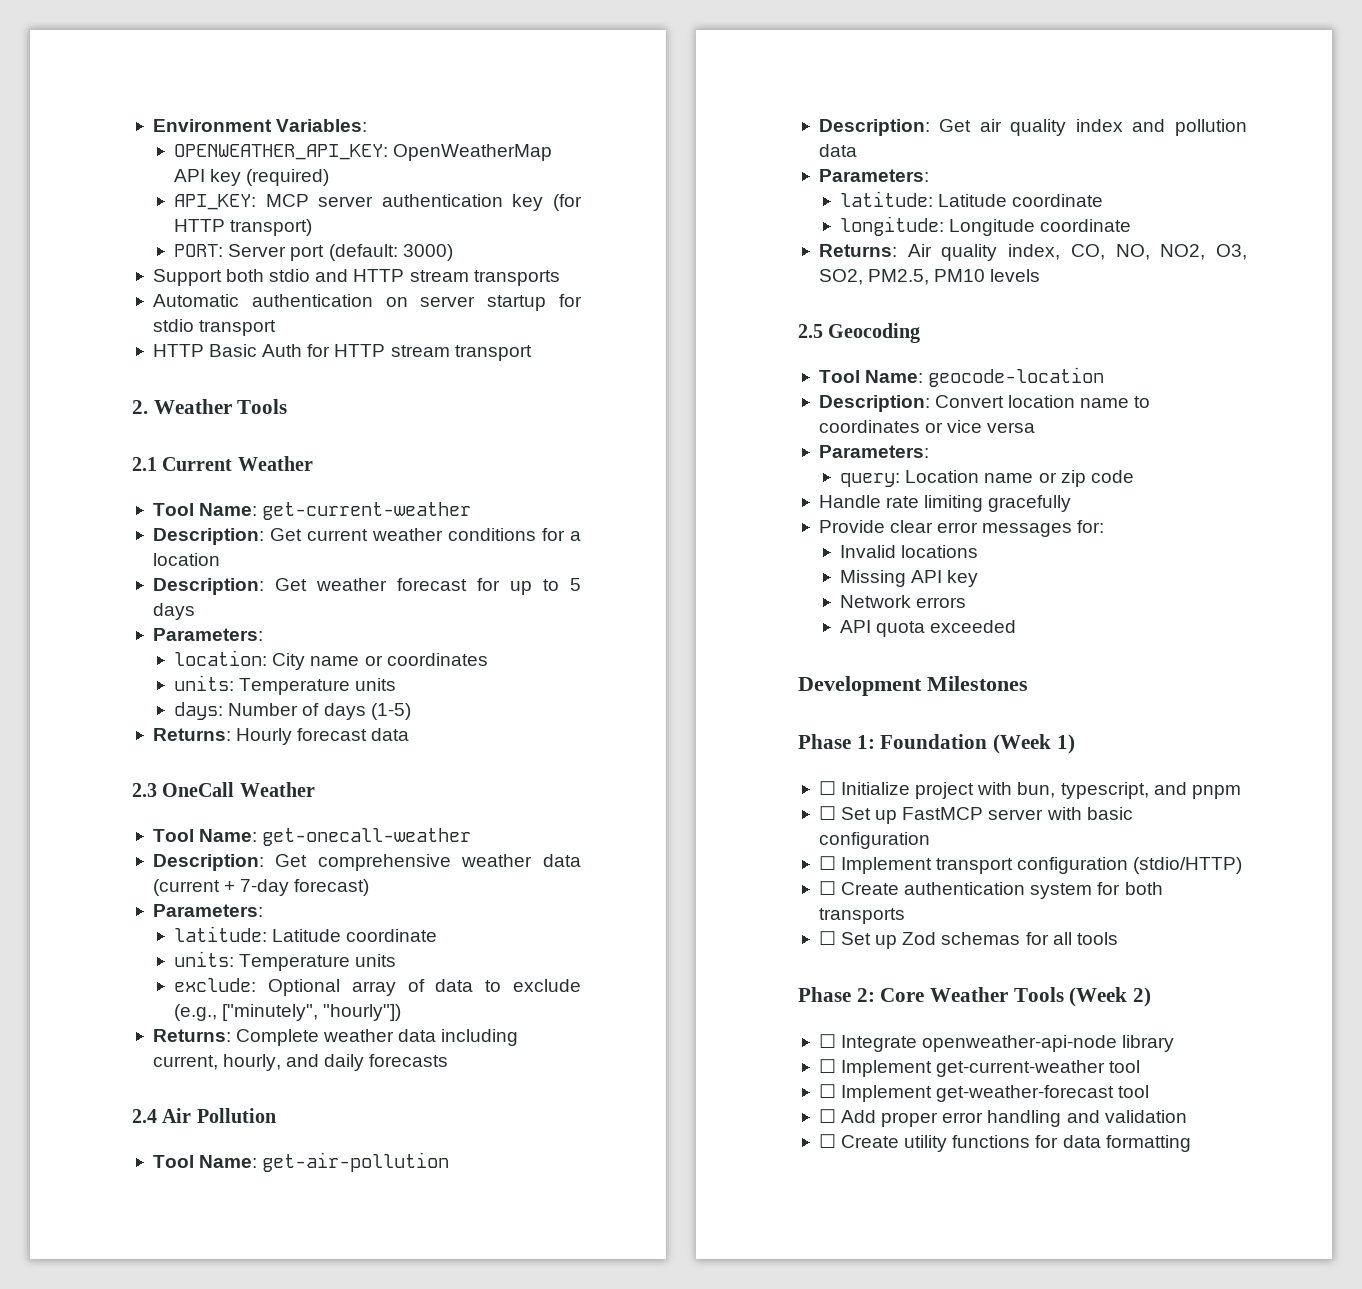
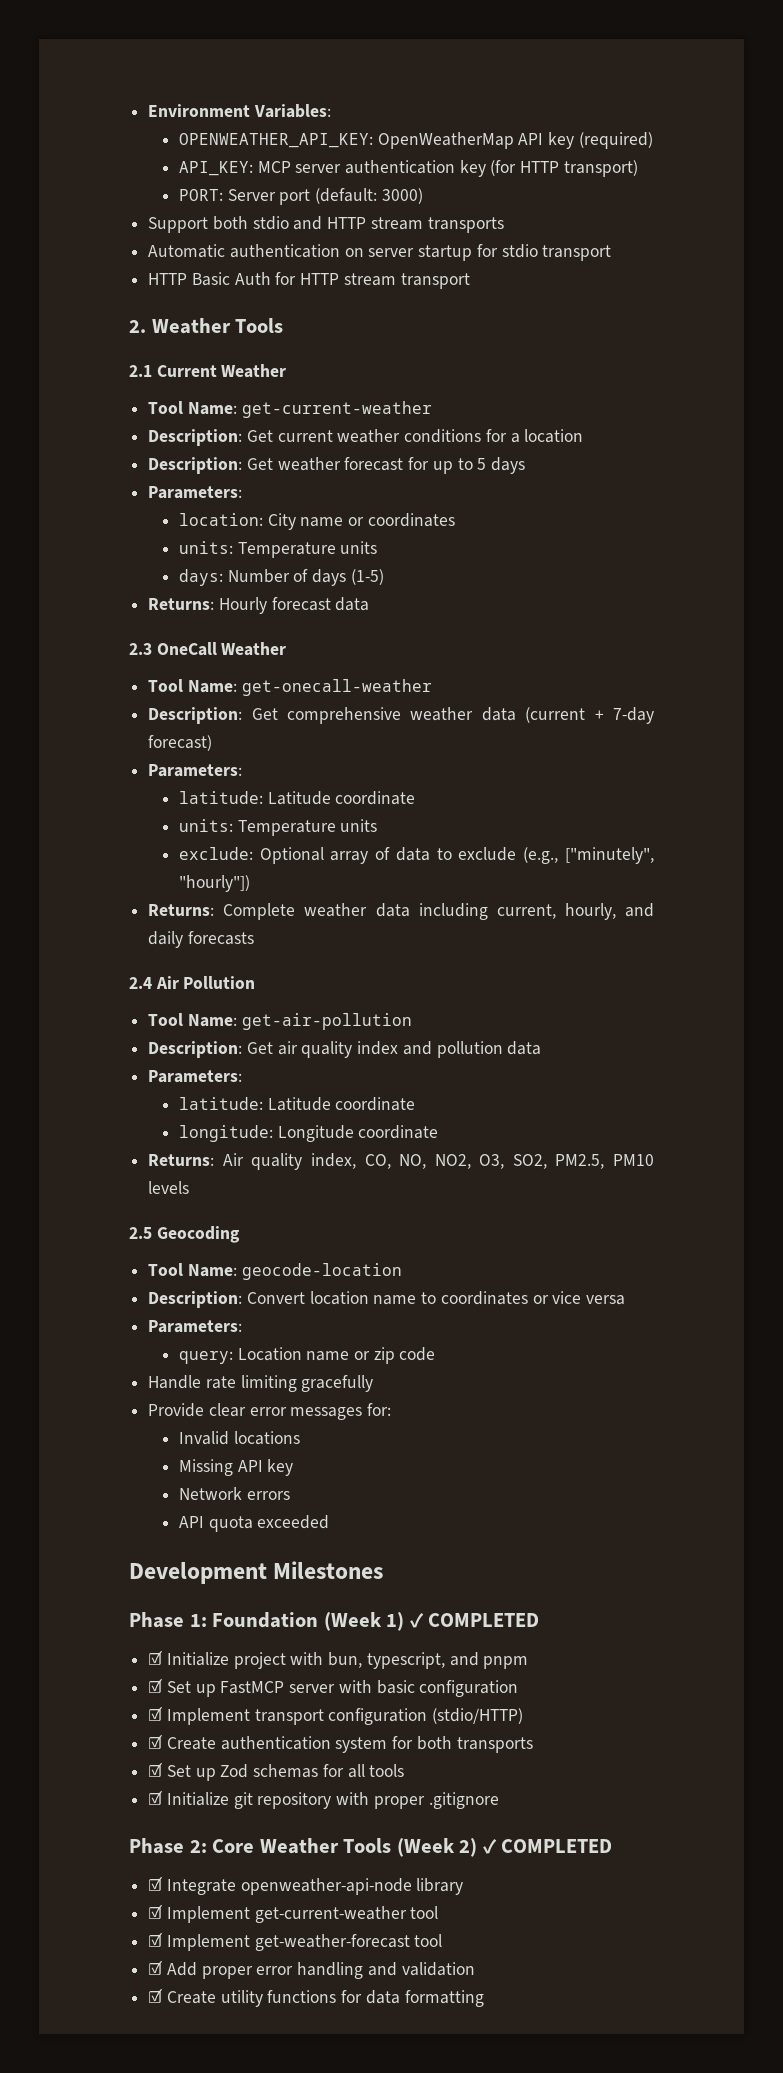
[818,781,836,795] // ☐ -> [409,1613,540,1628] [148,1650,164,1665] ✓ COMPLETED // ☑
[818,806,836,820] ☐ -> [148,1678,164,1693] ☑
[818,856,836,870] ☐ -> [148,1706,164,1721] ☑
[818,881,836,895] ☐ -> [148,1734,164,1749] ☑
[818,931,836,945] ☐ -> [148,1762,164,1777] ☑
(1118, 938) none -> [148,1790,499,1809] // ☑ Initialize git repository with proper .gitignore
[818,1034,836,1048] // ☐ -> [482,1839,613,1854] [148,1876,164,1891] ✓ COMPLETED // ☑
[818,1059,836,1073] ☐ -> [148,1904,164,1919] ☑
[818,1084,836,1098] ☐ -> [148,1932,164,1947] ☑
[818,1109,836,1123] ☐ -> [148,1960,164,1975] ☑
[818,1134,836,1148] ☐ -> [148,1988,164,2003] ☑

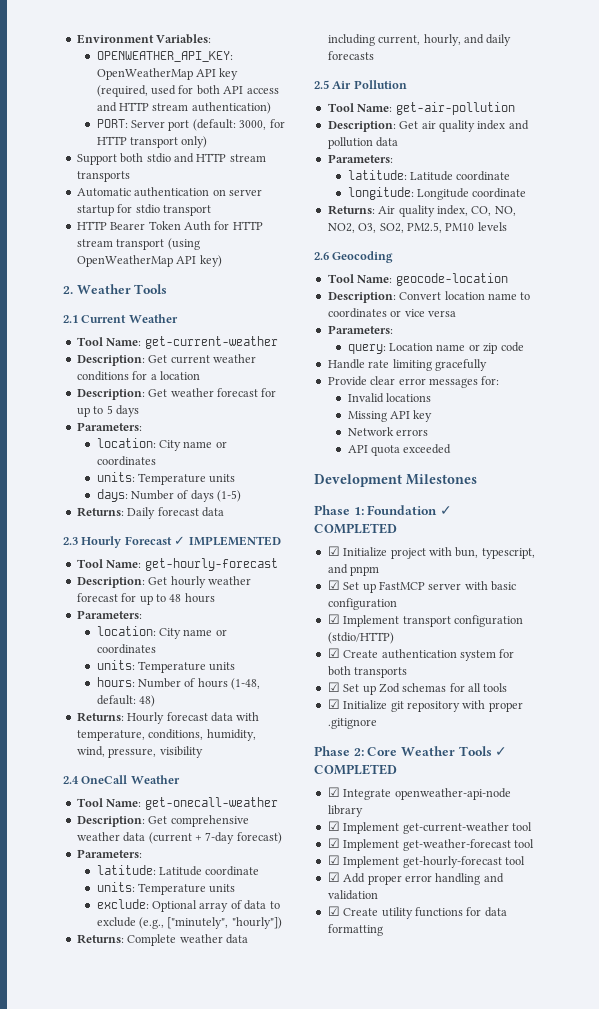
[578,132,653,149] [178,160,638,177] (required) // API_KEY: MCP server authentication key (for HTTP transport) -> [96,85,279,97] [96,102,271,114] (required, used for both API access and HTTP stream authentication)
[381,188,423,204] 3000) -> [239,119,285,130] [96,136,208,148] 3000, for HTTP transport only)
[191,272,230,286] Basic -> [110,221,181,230] Bearer Token
(470, 281) none -> [167,238,200,250] [76,255,222,267] (using OpenWeatherMap API key)
[218,597,267,614] Hourly -> [127,507,156,519] Daily
(152, 649) none -> [81,536,281,548] [76,558,278,571] [76,576,251,588] [76,593,215,605] [76,610,142,619] [96,626,227,639] [96,644,156,654] [96,660,236,673] [96,677,261,690] [96,695,156,707] [76,712,260,724] [76,729,256,741] [76,746,203,758] [63,776,79,784] Hourly Forecast ✓ IMPLEMENTED // Tool Name: get-hourly-forecast // Description: Get hourly weather forecast for up to 48 hours // Parameters: // location: City name or coordinates // units: Temperature units // hours: Number of hours (1-48, default: 48) // Returns: Hourly forecast data with temperature, conditions, humidity, wind, pressure, visibility // 2.4
[129,977,152,989] 2.4 -> [314,80,329,89] 2.5
[129,1227,152,1239] 2.5 -> [314,252,329,260] 2.6
[323,1612,405,1631] (Week 1) -> (438, 510) none
[396,1838,478,1857] (Week 2) -> (492, 751) none
(443, 1940) none -> [327,855,525,868] // ☑ Implement get-hourly-forecast tool

